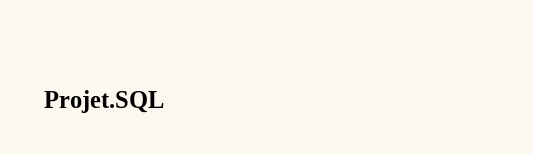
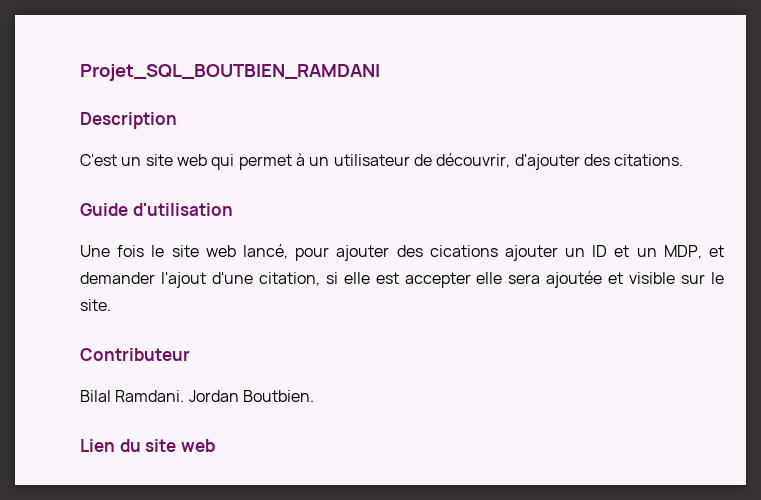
[44,90,164,113] Projet.SQL -> [80,64,380,81] [80,112,177,129] [80,153,684,170] [80,203,233,216] [80,244,724,261] [80,271,725,288] [80,299,111,311] [80,348,190,361] [80,390,314,402] [80,439,215,452] Projet_SQL_BOUTBIEN_RAMDANI // Description // C'est un site web qui permet à un utilisateur de découvrir, d'ajouter des citations. // Guide d'utilisation // Une fois le site web lancé, pour ajouter des cications ajouter un ID et un MDP, et demander l'ajout d'une citation, si elle est accepter elle sera ajoutée et visible sur le site. // Contributeur // Bilal Ramdani. Jordan Boutbien. // Lien du site web

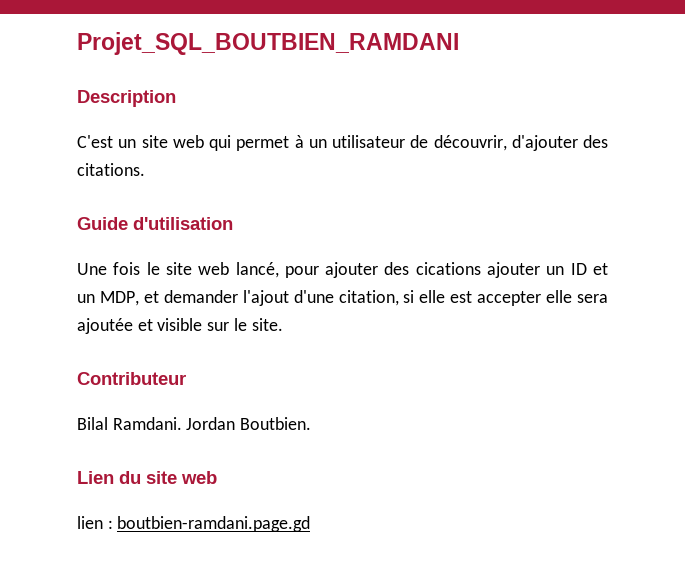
(215, 445) none -> [77,516,311,532] // lien : boutbien-ramdani.page.gd

